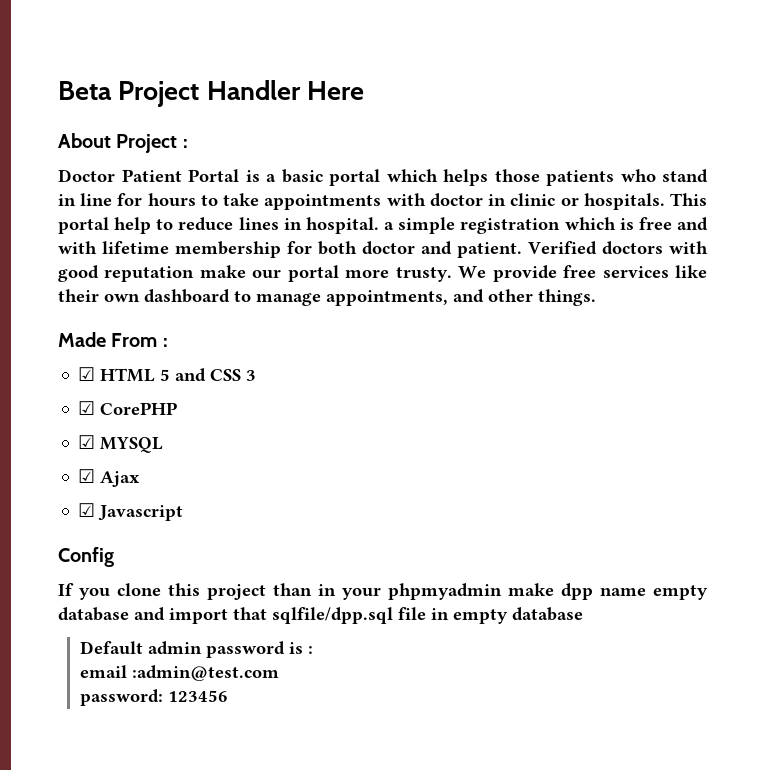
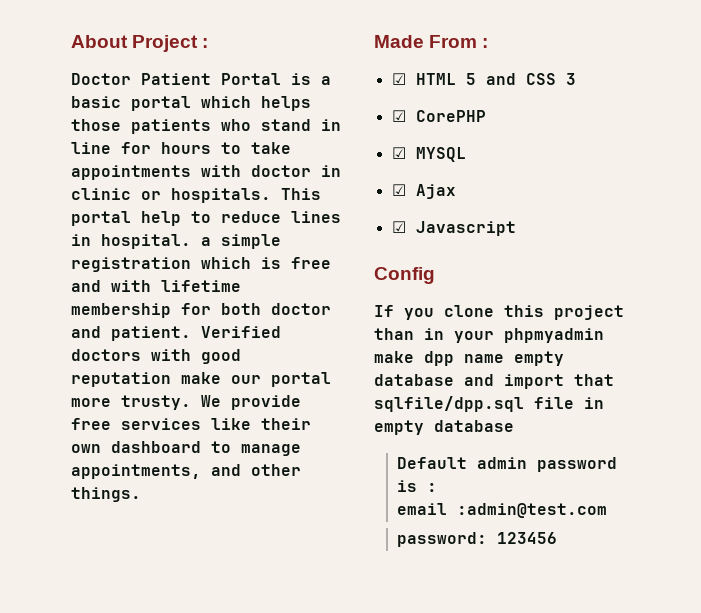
[58,80,364,107] Beta Project Handler Here // -> (71, 41) none

